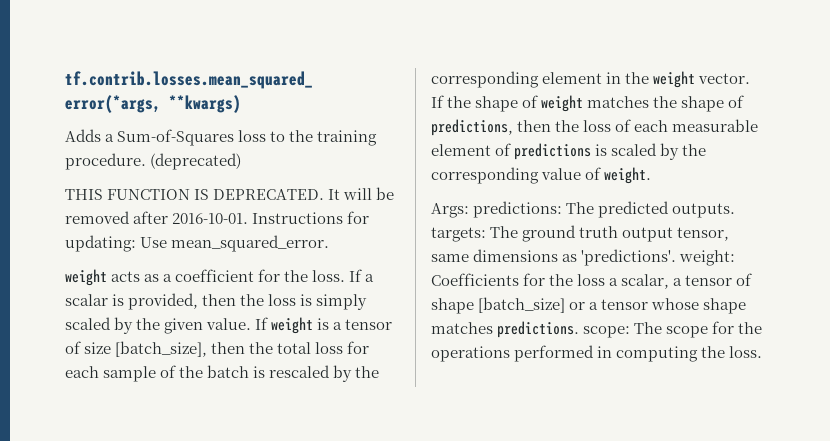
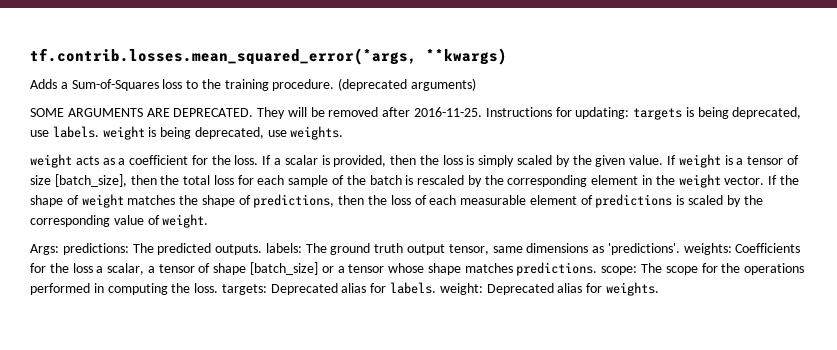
[150,153,242,170] [65,189,341,200] (deprecated) // THIS FUNCTION IS DEPRECATED. It -> [338,78,477,91] [30,107,286,119] (deprecated arguments) // SOME ARGUMENTS ARE DEPRECATED. They
[172,213,249,224] 2016-10-01. -> [414,107,483,117] 2016-11-25.
[140,235,330,252] Use mean_squared_error. -> [633,107,802,120] [30,126,344,140] targets is being deprecated, use labels. weight is being deprecated, use weights.
[431,227,486,242] targets: -> [265,243,302,253] labels:
[679,250,736,266] weight: -> [683,243,732,255] weights:
(763, 352) none -> [221,282,659,296] targets: Deprecated alias for labels. weight: Deprecated alias for weights.

